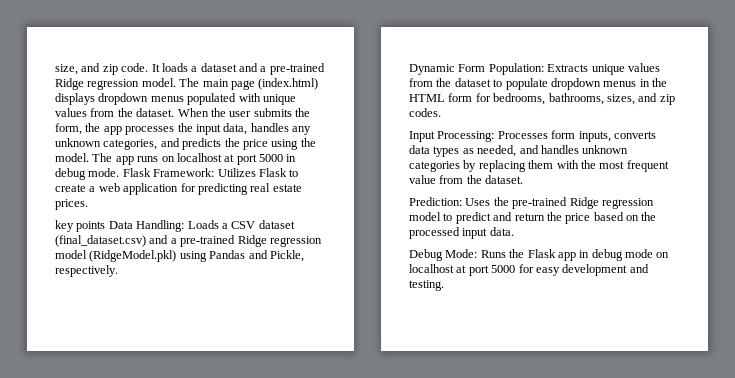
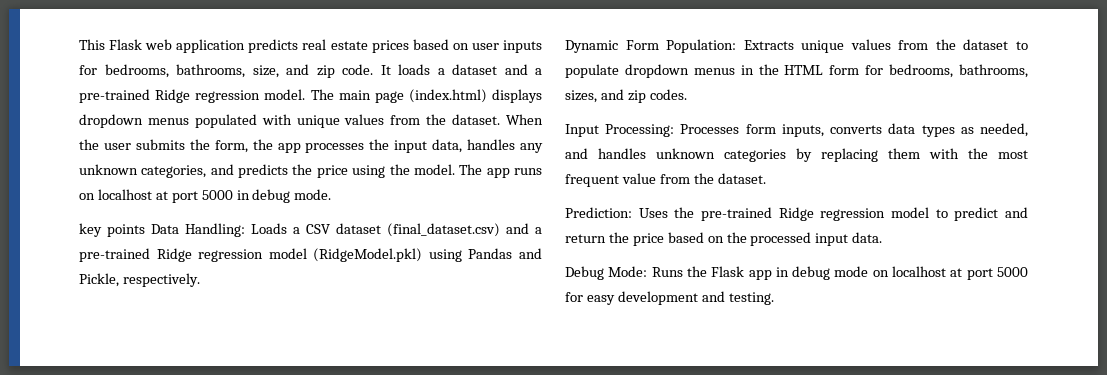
(55, 69) none -> [79,39,542,53] [79,64,245,78] This Flask web application predicts real estate prices based on user inputs for bedrooms, bathrooms,
[122,168,299,177] [55,183,302,195] [55,199,88,210] Flask Framework: Utilizes Flask to create a web application for predicting real estate prices. -> (332, 194) none

